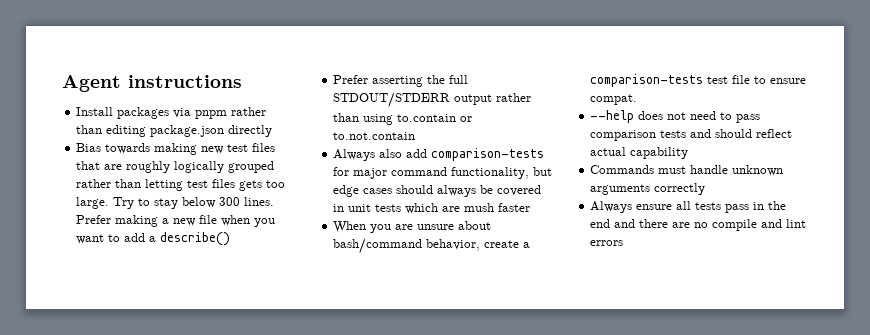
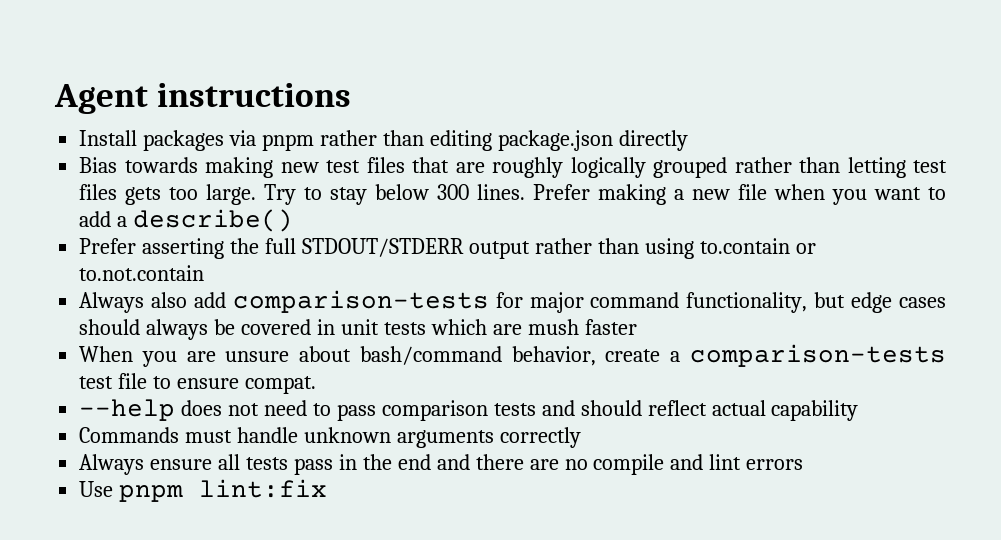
(624, 243) none -> [79,479,328,502] // Use pnpm lint:fix

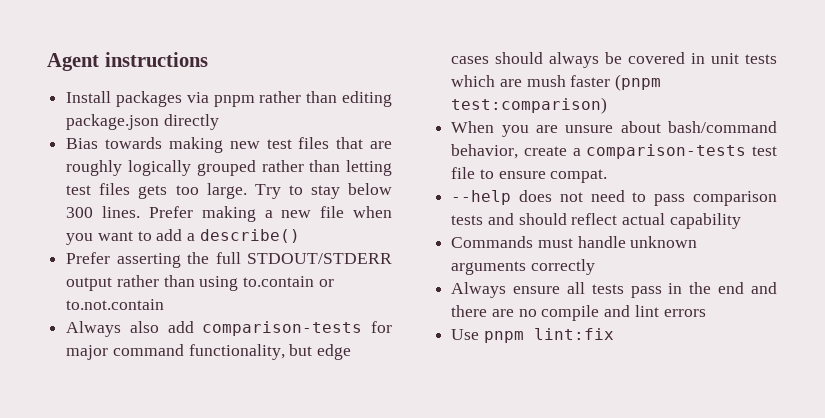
(637, 327) none -> [615,74,662,91] [451,97,608,114] (pnpm test:comparison)

